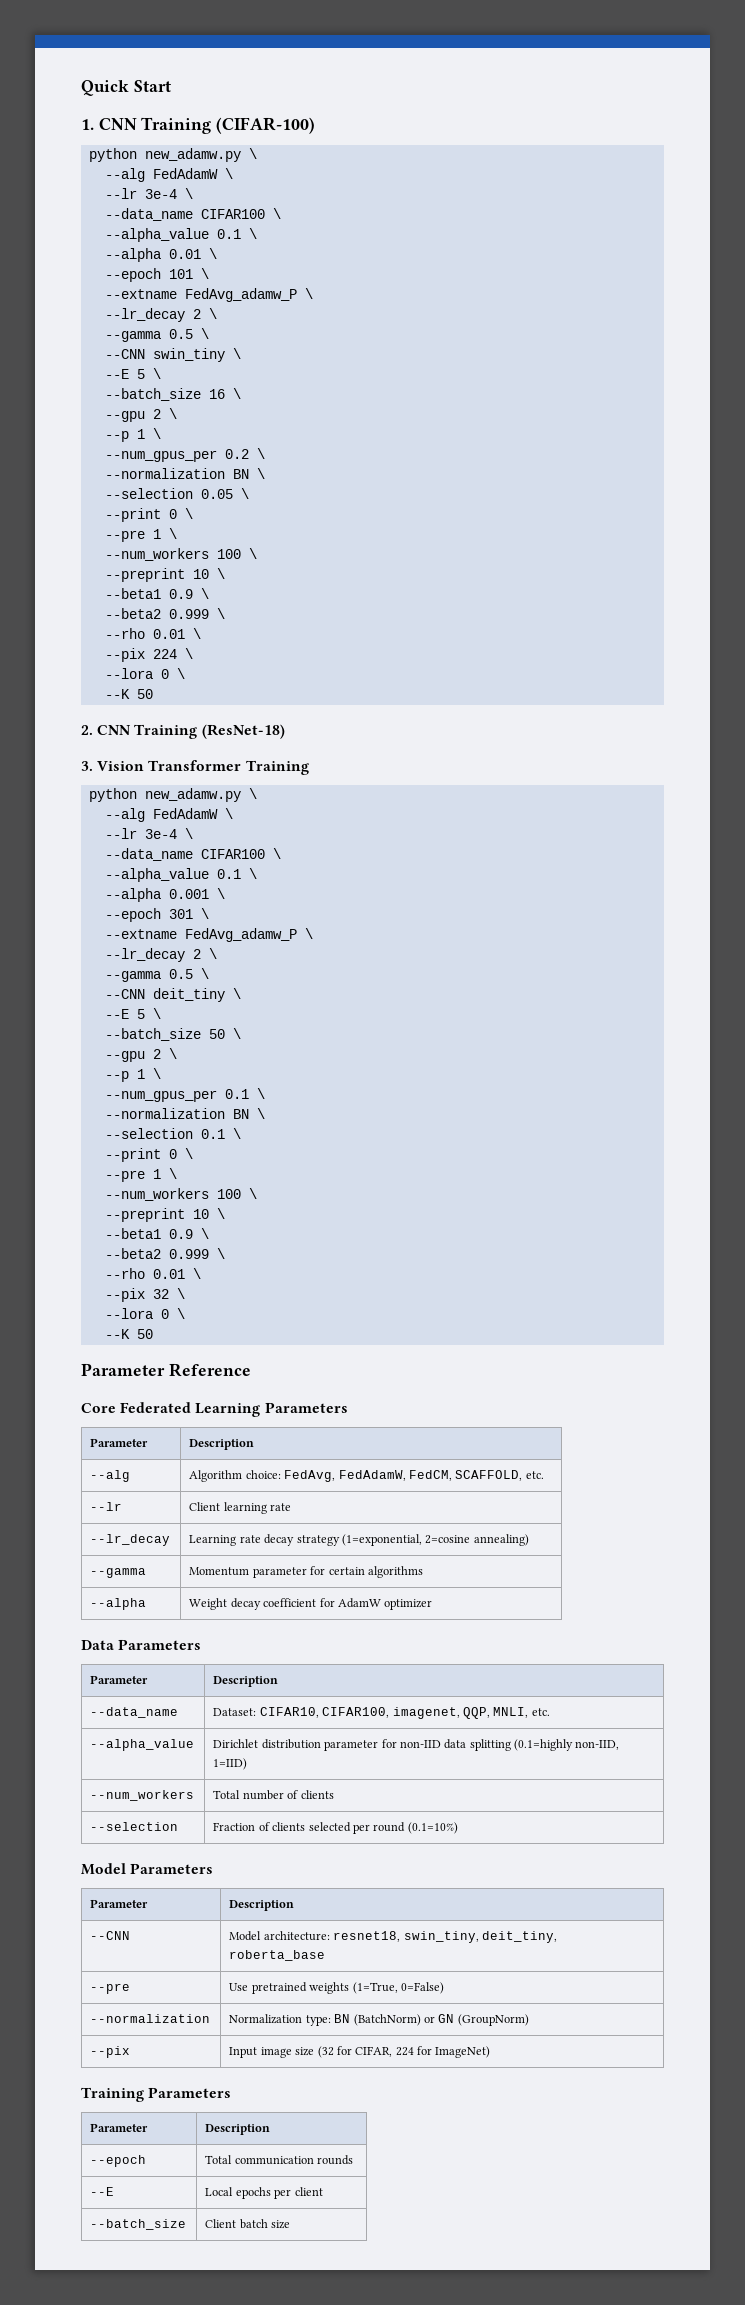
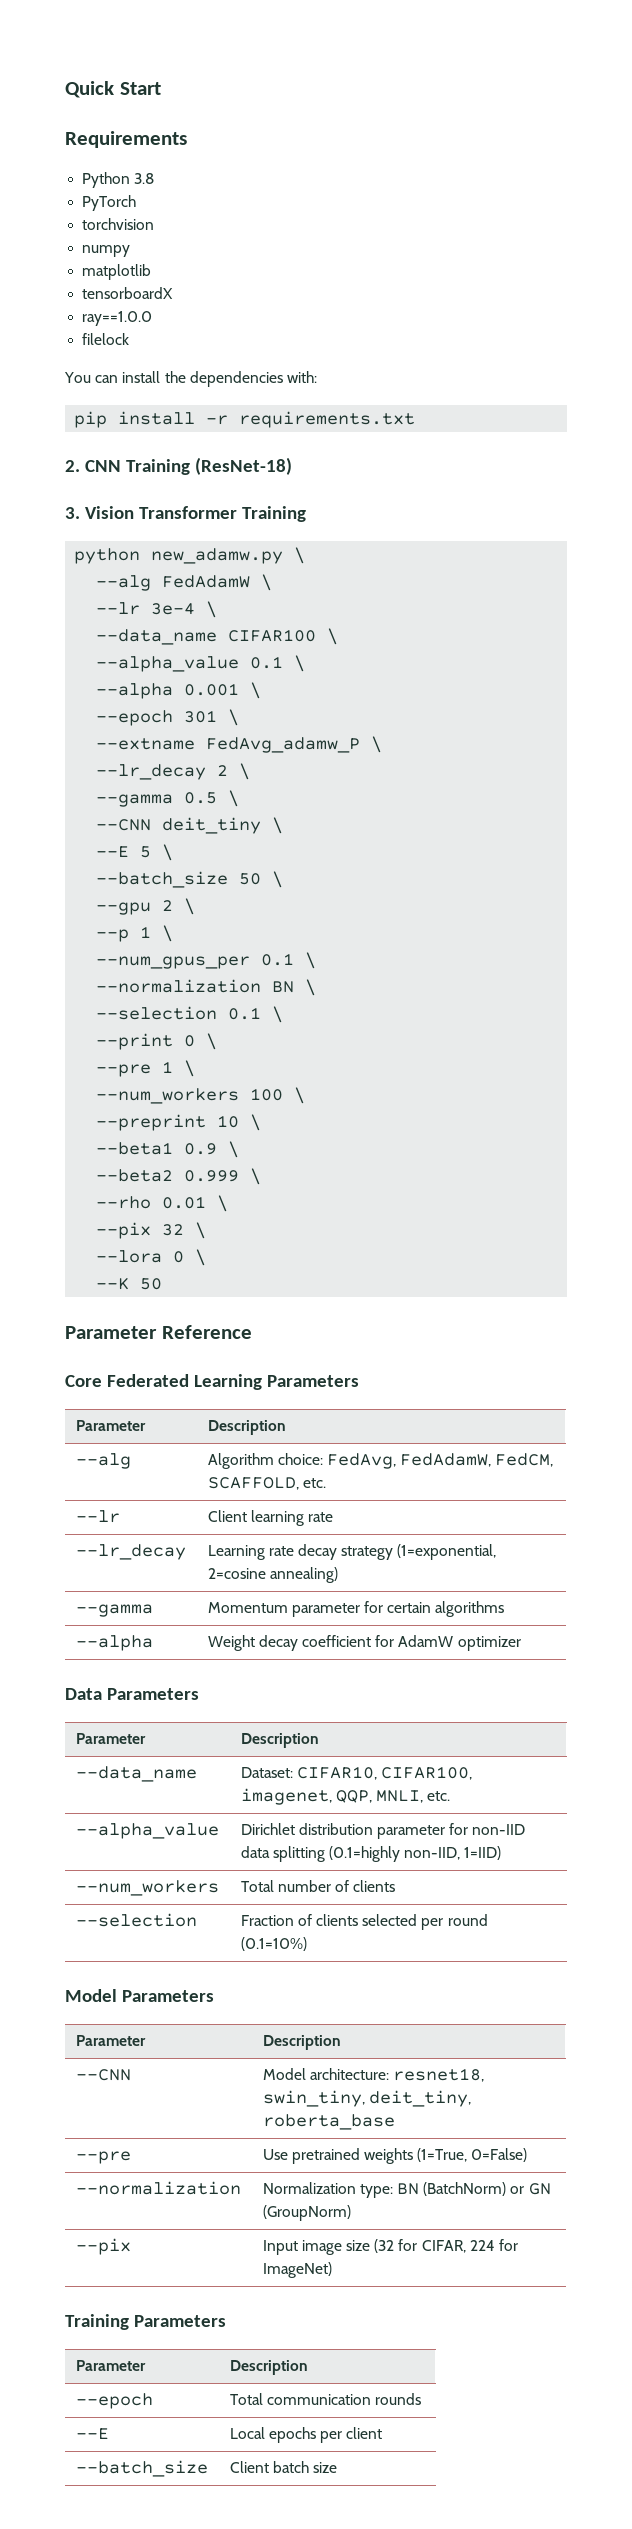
[81,117,316,134] [89,148,258,162] [105,168,234,182] [105,188,194,199] [105,208,282,221] [105,228,258,242] [105,248,218,262] [105,268,210,282] [105,288,314,302] [105,308,218,322] [105,328,210,342] [105,348,242,362] [105,368,162,379] [105,388,242,401] [105,408,178,422] [105,428,162,442] [105,448,266,462] [105,468,266,479] [105,488,250,499] [105,508,194,522] [105,528,178,542] [105,548,258,561] [105,568,226,582] [105,588,210,599] [105,608,226,619] [105,628,202,639] [105,648,194,662] [105,668,186,679] [105,689,154,699] 1. CNN Training (CIFAR-100) // python new_adamw.py \ // --alg FedAdamW \ // --lr 3e-4 \ // --data_name CIFAR100 \ // --alpha_value 0.1 \ // --alpha 0.01 \ // --epoch 101 \ // --extname FedAvg_adamw_P \ // --lr_decay 2 \ // --gamma 0.5 \ // --CNN swin_tiny \ // --E 5 \ // --batch_size 16 \ // --gpu 2 \ // --p 1 \ // --num_gpus_per 0.2 \ // --normalization BN \ // --selection 0.05 \ // --print 0 \ // --pre 1 \ // --num_workers 100 \ // --preprint 10 \ // --beta1 0.9 \ // --beta2 0.999 \ // --rho 0.01 \ // --pix 224 \ // --lora 0 \ // --K 50 -> [65,131,187,148] [82,172,155,188] [82,195,137,211] [82,218,155,230] [82,245,131,257] [82,264,152,280] [82,287,174,299] [82,311,153,326] [82,333,130,345] [64,371,317,387] [74,411,416,428] Requirements // Python 3.8 // PyTorch // torchvision // numpy // matplotlib // tensorboardX // ray==1.0.0 // filelock // You can install the dependencies with: // pip install -r requirements.txt

